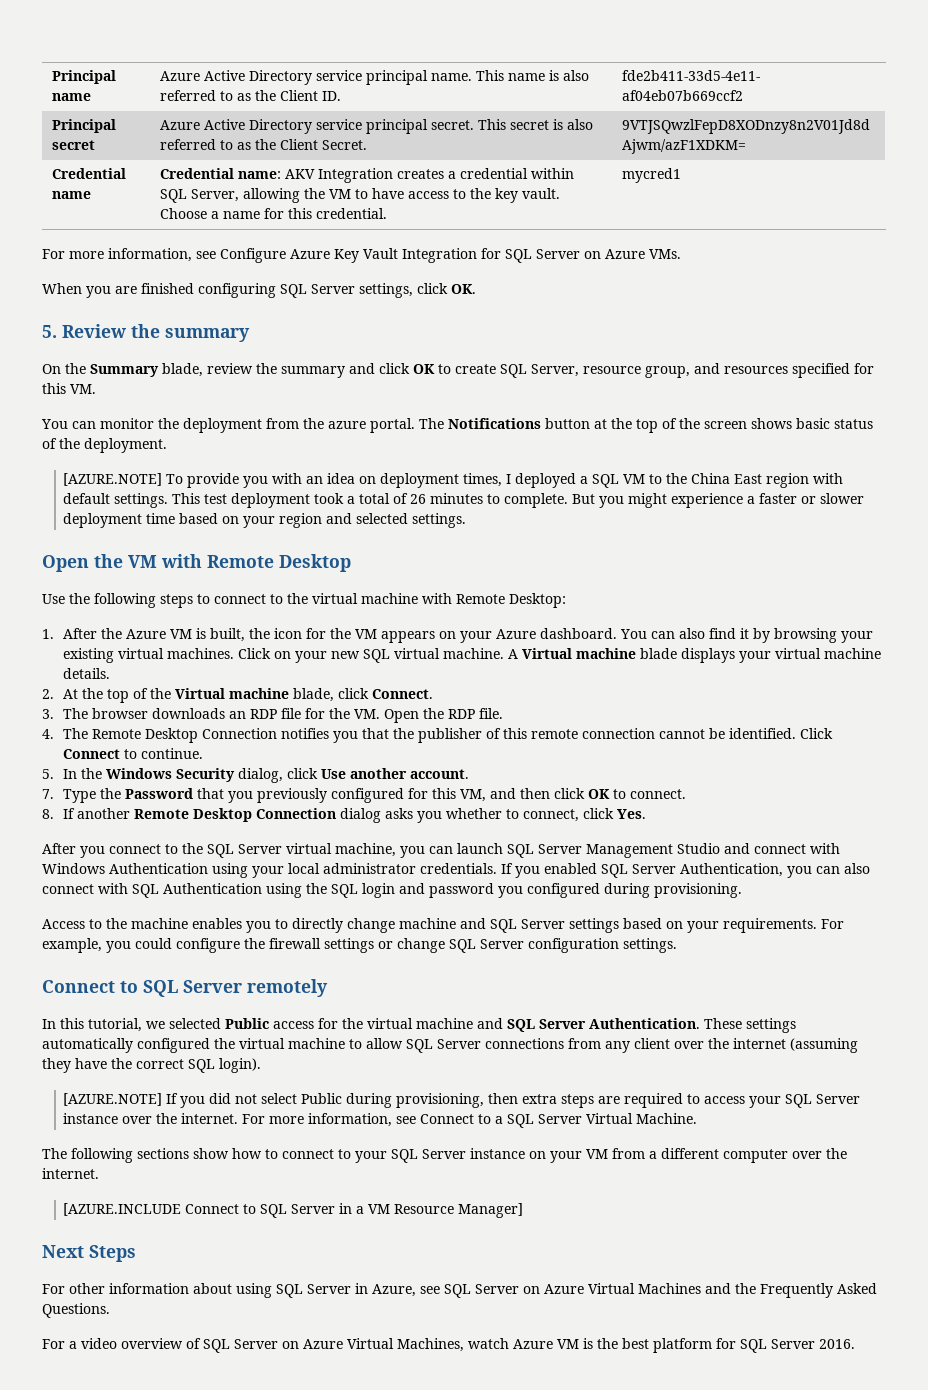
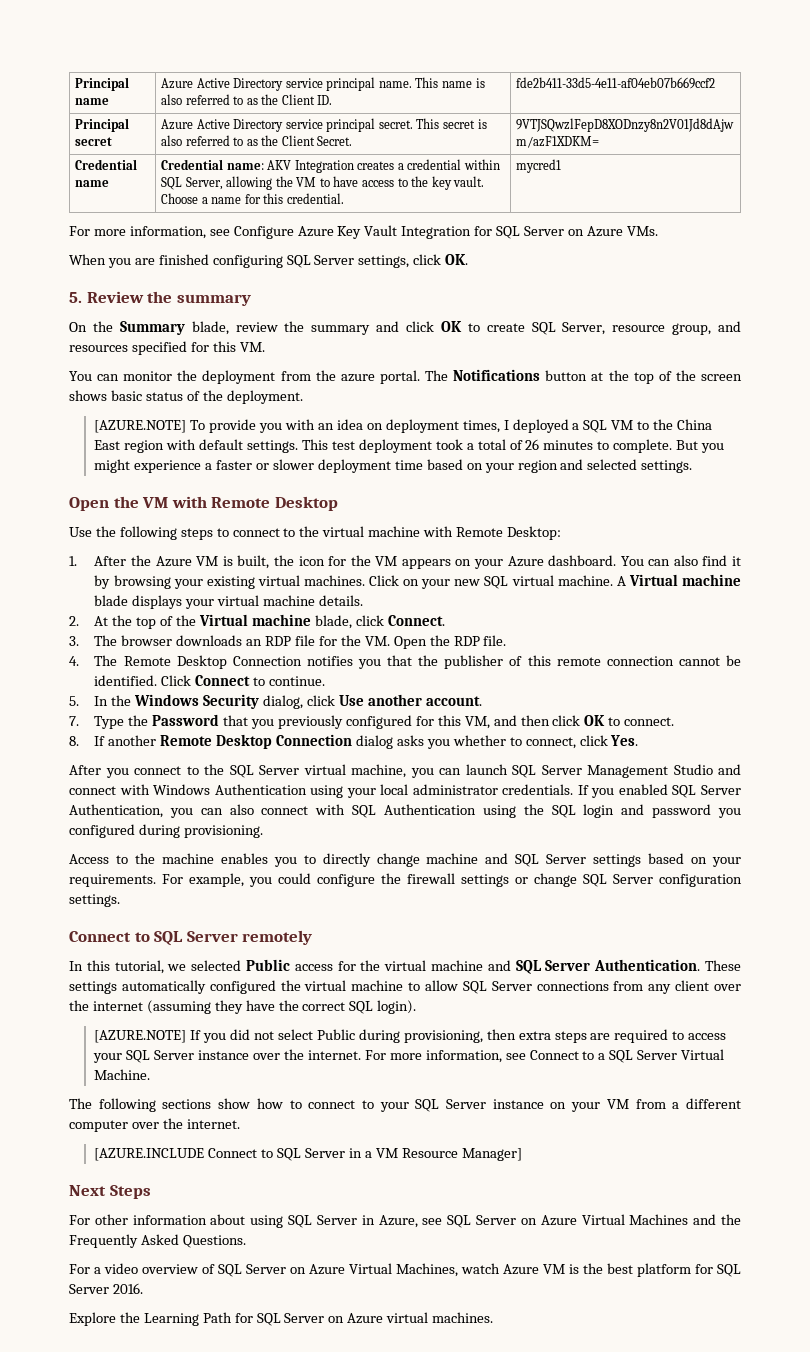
(855, 1344) none -> [69,1312,494,1326] // Explore the Learning Path for SQL Server on Azure virtual machines.

